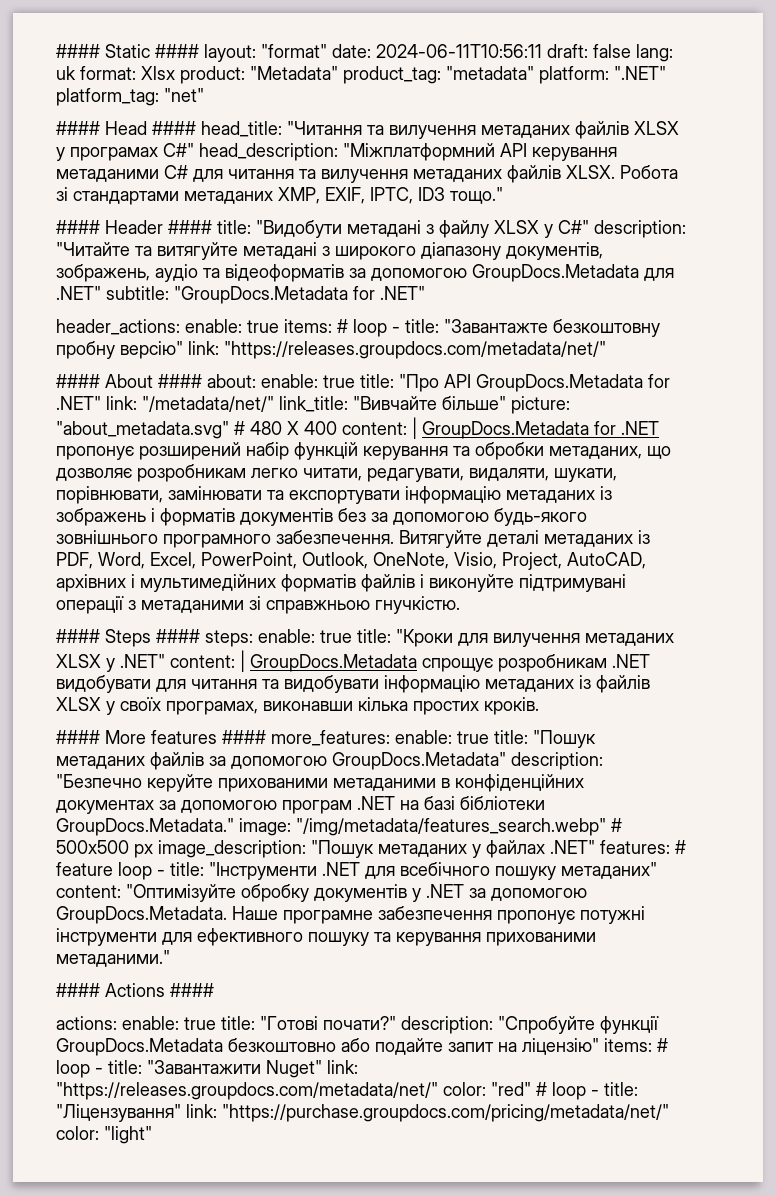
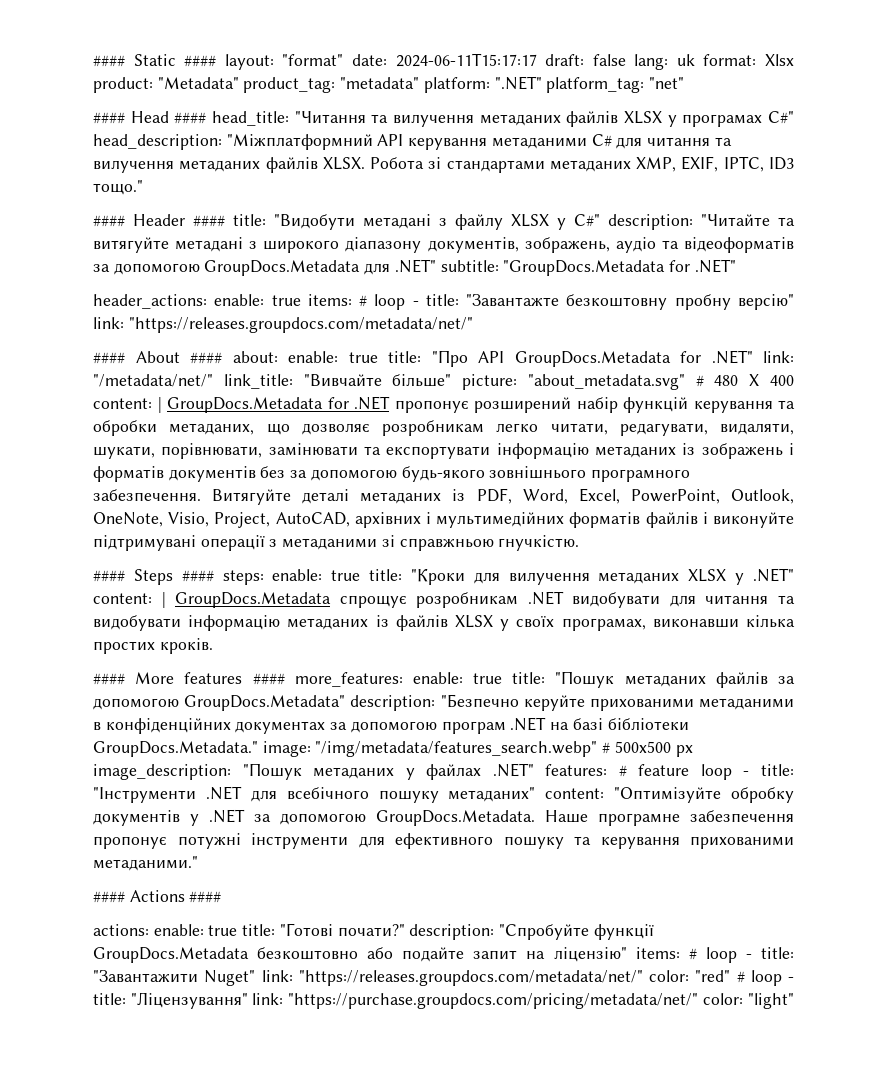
[376,44,542,58] 2024-06-11T10:56:11 -> [395,53,537,67] 2024-06-11T15:17:17

